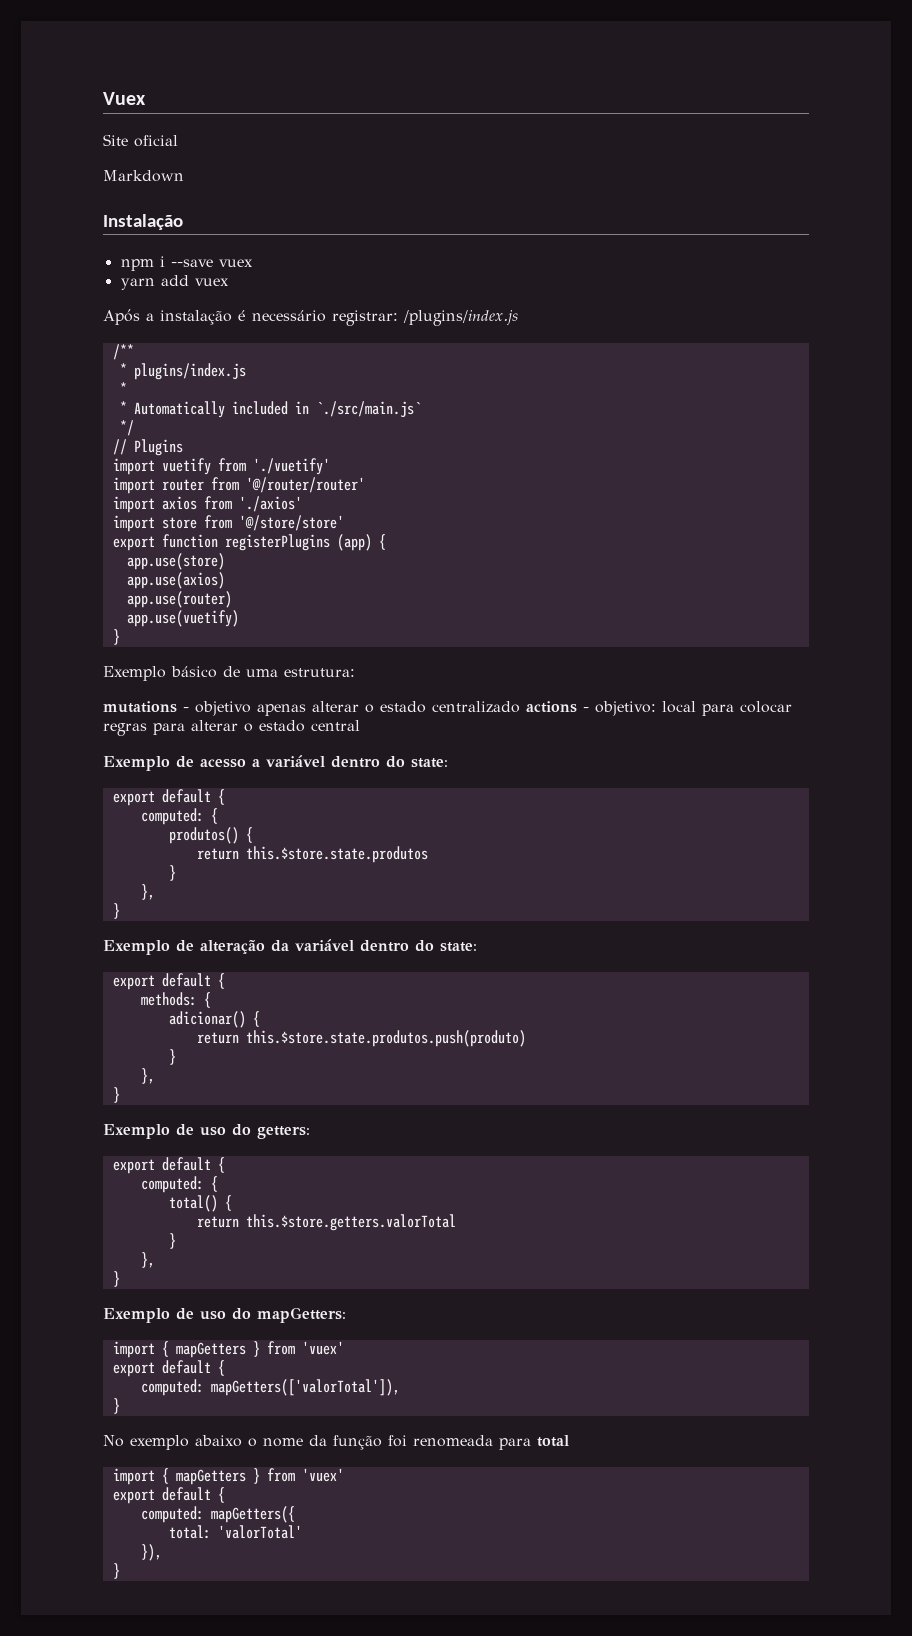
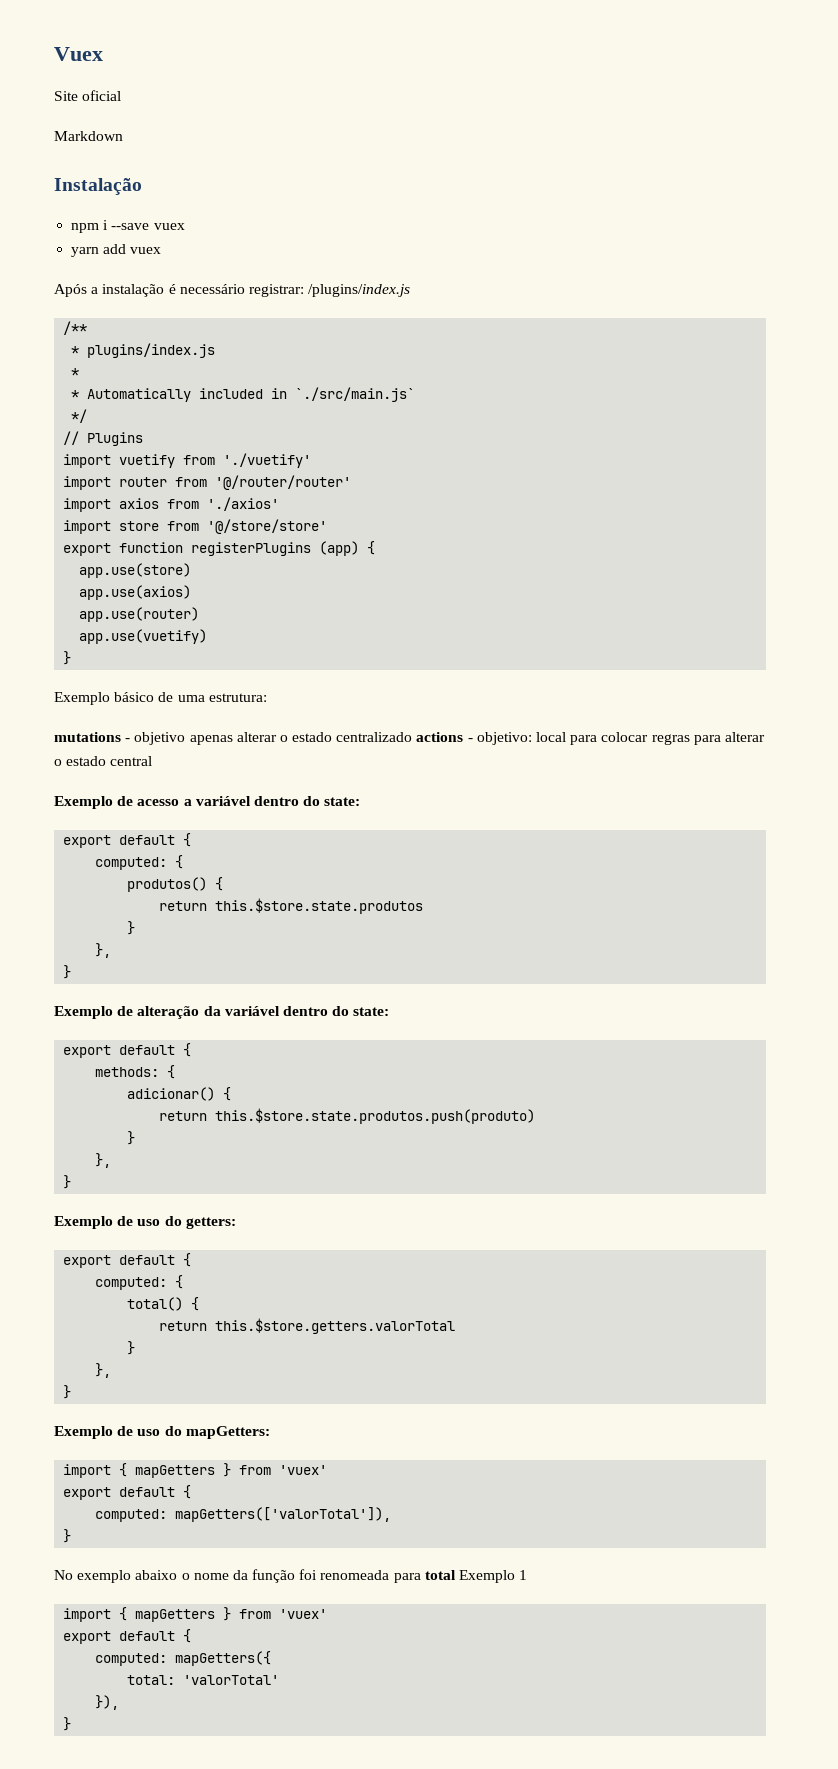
(569, 1441) none -> [459,1570,528,1583] Exemplo 1

